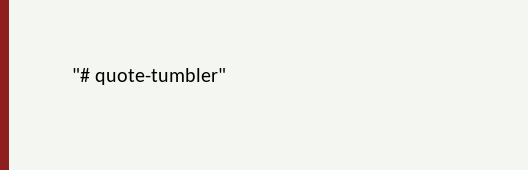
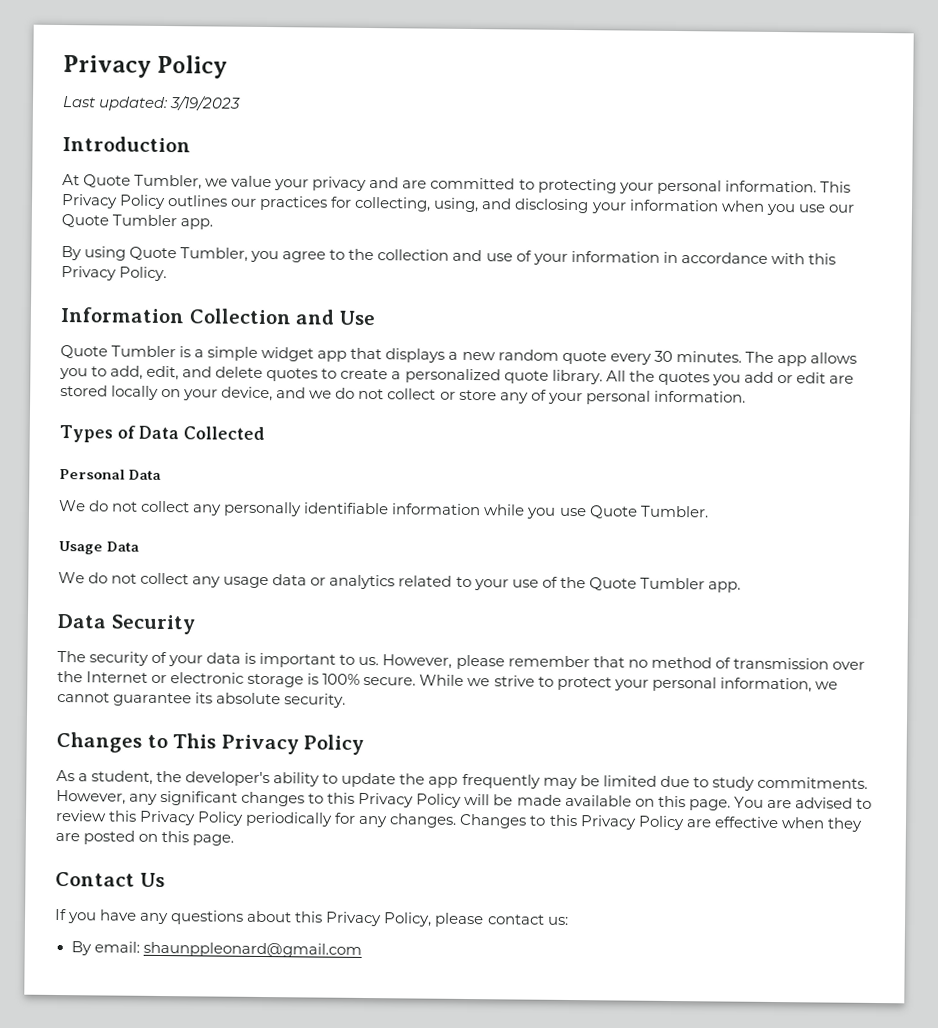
[72,68,227,85] "# quote-tumbler" -> [63,54,229,79] [62,95,242,112] [62,136,191,153] [62,174,851,195] [61,194,855,216] [61,214,214,230] [61,246,836,265] [61,266,168,282] [60,307,375,326] [60,345,857,367] [59,365,854,386] [60,384,746,405] [59,424,266,443] [59,468,162,480] [59,499,709,519] [58,540,140,555] [58,571,741,593] [57,613,195,635] [57,650,865,670] [57,670,838,693] [57,691,347,708] [56,731,365,755] [56,769,868,791] [56,789,872,811] [55,809,863,832] [55,830,235,846] [55,871,165,888] [55,908,569,928] [70,941,362,958] Privacy Policy // Last updated: 3/19/2023 // Introduction // At Quote Tumbler, we value your privacy and are committed to protecting your personal information. This Privacy Policy outlines our practices for collecting, using, and disclosing your information when you use our Quote Tumbler app. // By using Quote Tumbler, you agree to the collection and use of your information in accordance with this Privacy Policy. // Information Collection and Use // Quote Tumbler is a simple widget app that displays a new random quote every 30 minutes. The app allows you to add, edit, and delete quotes to create a personalized quote library. All the quotes you add or edit are stored locally on your device, and we do not collect or store any of your personal information. // Types of Data Collected // Personal Data // We do not collect any personally identifiable information while you use Quote Tumbler. // Usage Data // We do not collect any usage data or analytics related to your use of the Quote Tumbler app. // Data Security // The security of your data is important to us. However, please remember that no method of transmission over the Internet or electronic storage is 100% secure. While we strive to protect your personal information, we cannot guarantee its absolute security. // Changes to This Privacy Policy // As a student, the developer's ability to update the app frequently may be limited due to study commitments. However, any significant changes to this Privacy Policy will be made available on this page. You are advised to review this Privacy Policy periodically for any changes. Changes to this Privacy Policy are effective when they are posted on this page. // Contact Us // If you have any questions about this Privacy Policy, please contact us: // By email: shaunppleonard@gmail.com

